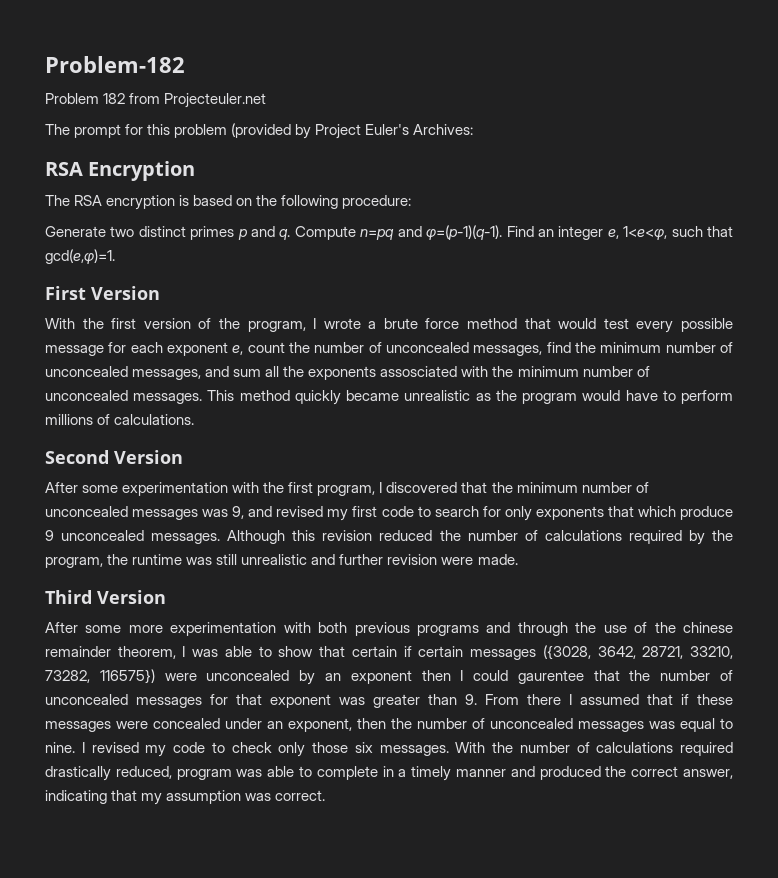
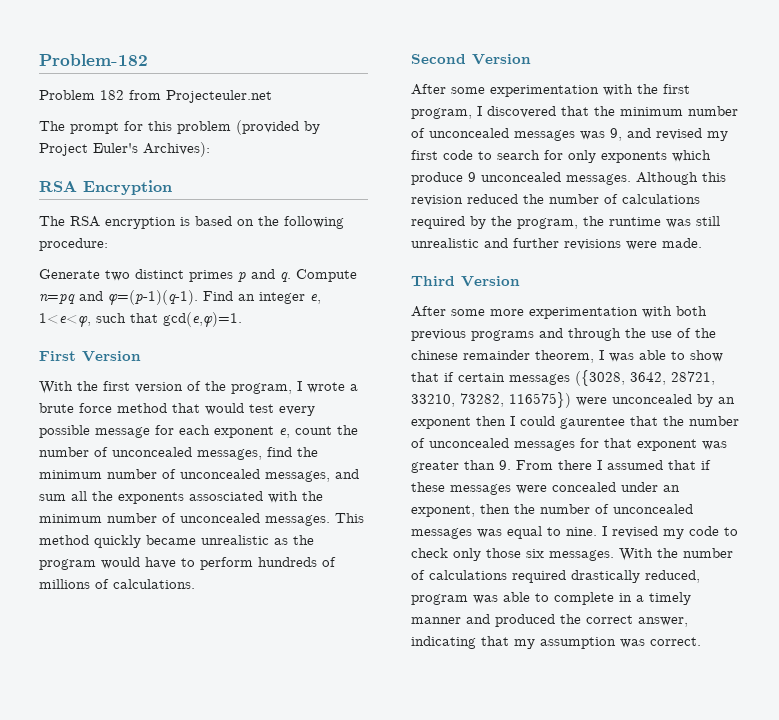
[413,124,474,135] Archives: -> [143,142,210,157] Archives):
(734, 397) none -> [258,557,336,567] hundreds of
[607,506,634,517] that -> (667, 157) none
[387,554,438,565] revision -> [564,239,621,250] revisions
[351,646,397,657] certain -> (439, 377) none

